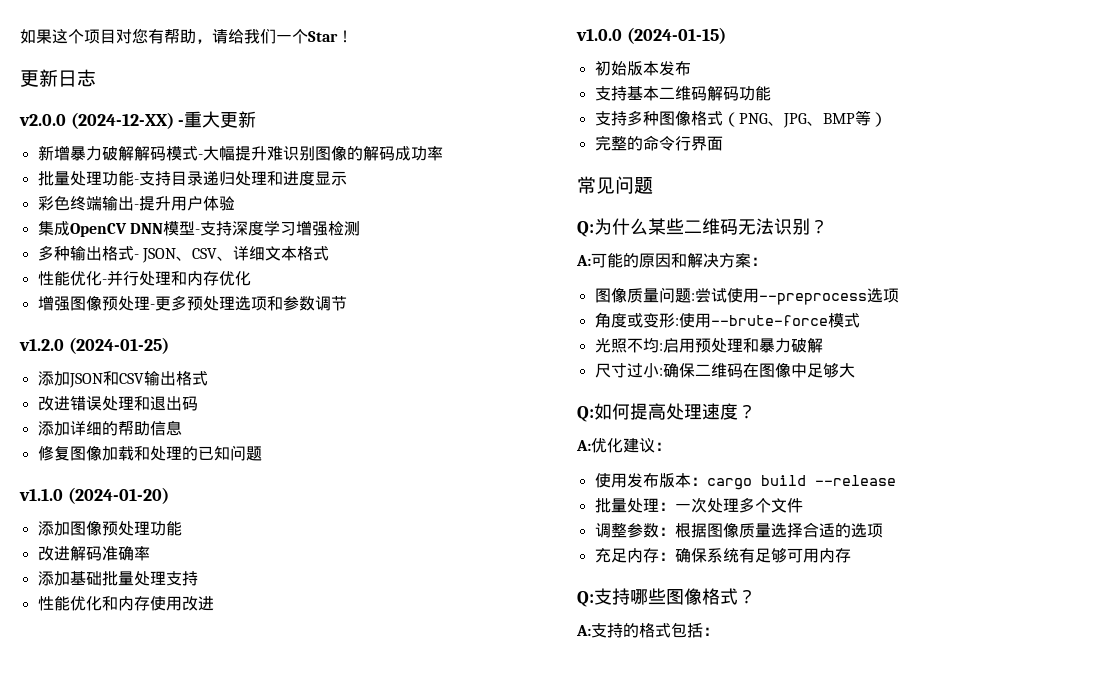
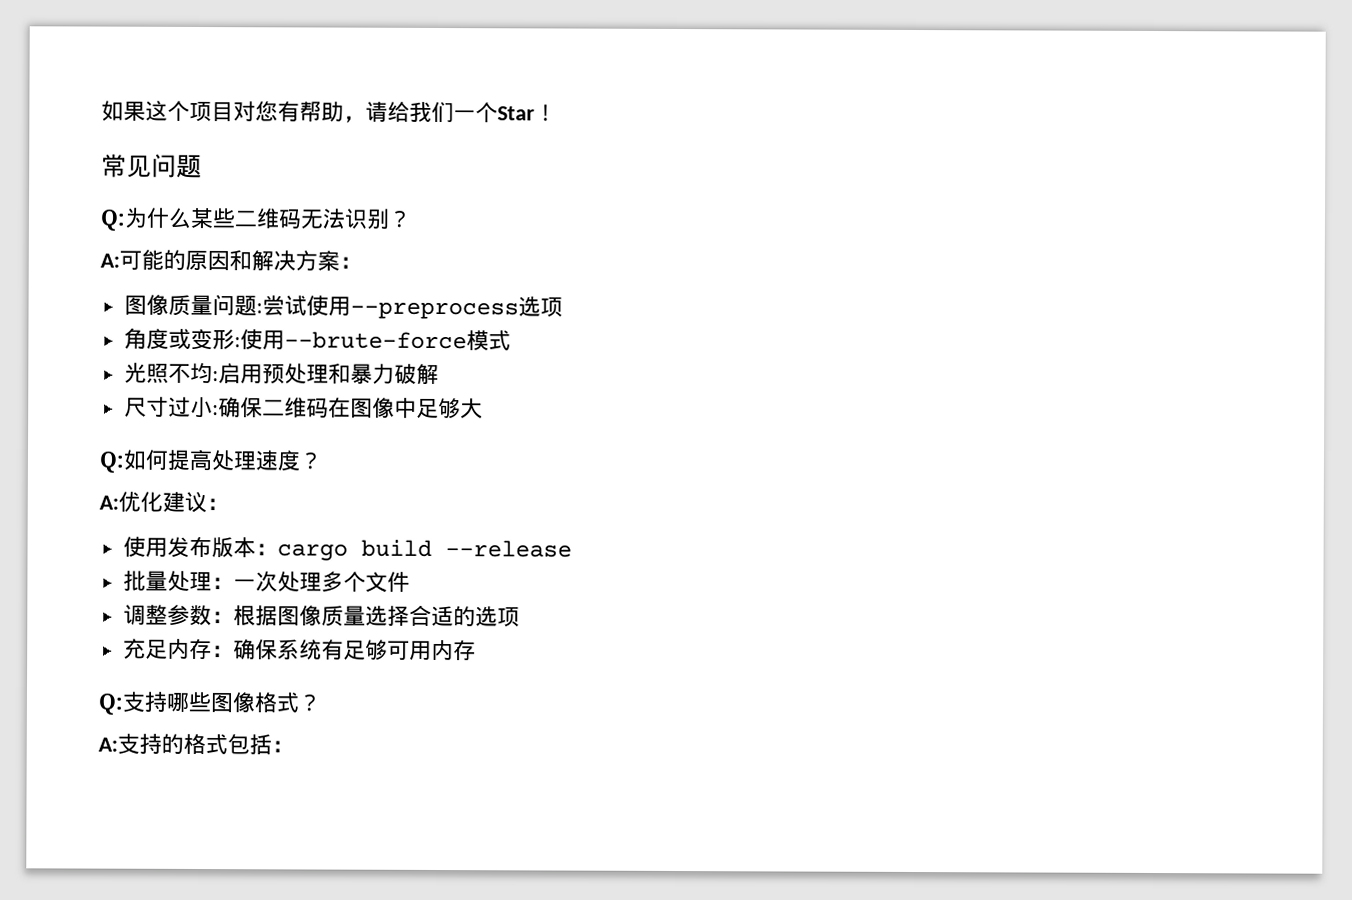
[20,69,96,87] [19,111,257,129] [37,145,443,161] [37,171,347,186] [37,196,235,211] [37,220,360,237] [37,245,329,263] [37,270,251,286] [37,295,347,311] [19,337,169,354] [37,371,208,388] [37,396,198,411] [37,420,182,436] [37,445,262,461] [19,487,169,504] [37,521,182,536] [37,546,150,561] [37,571,198,586] [37,596,214,611] [576,27,726,44] [594,60,691,76] [594,86,771,101] [594,110,887,128] [594,135,723,151] // 更新日志 // v2.0.0 (2024-12-XX) -重大更新 // 新增暴力破解解码模式-大幅提升难识别图像的解码成功率 // 批量处理功能-支持目录递归处理和进度显示 // 彩色终端输出-提升用户体验 // 集成OpenCV DNN模型-支持深度学习增强检测 // 多种输出格式- JSON、CSV、详细文本格式 // 性能优化-并行处理和内存优化 // 增强图像预处理-更多预处理选项和参数调节 // v1.2.0 (2024-01-25) // 添加JSON和CSV输出格式 // 改进错误处理和退出码 // 添加详细的帮助信息 // 修复图像加载和处理的已知问题 // v1.1.0 (2024-01-20) // 添加图像预处理功能 // 改进解码准确率 // 添加基础批量处理支持 // 性能优化和内存使用改进 // v1.0.0 (2024-01-15) // 初始版本发布 // 支持基本二维码解码功能 // 支持多种图像格式（PNG、JPG、BMP等） // 完整的命令行界面 -> (557, 113) none

